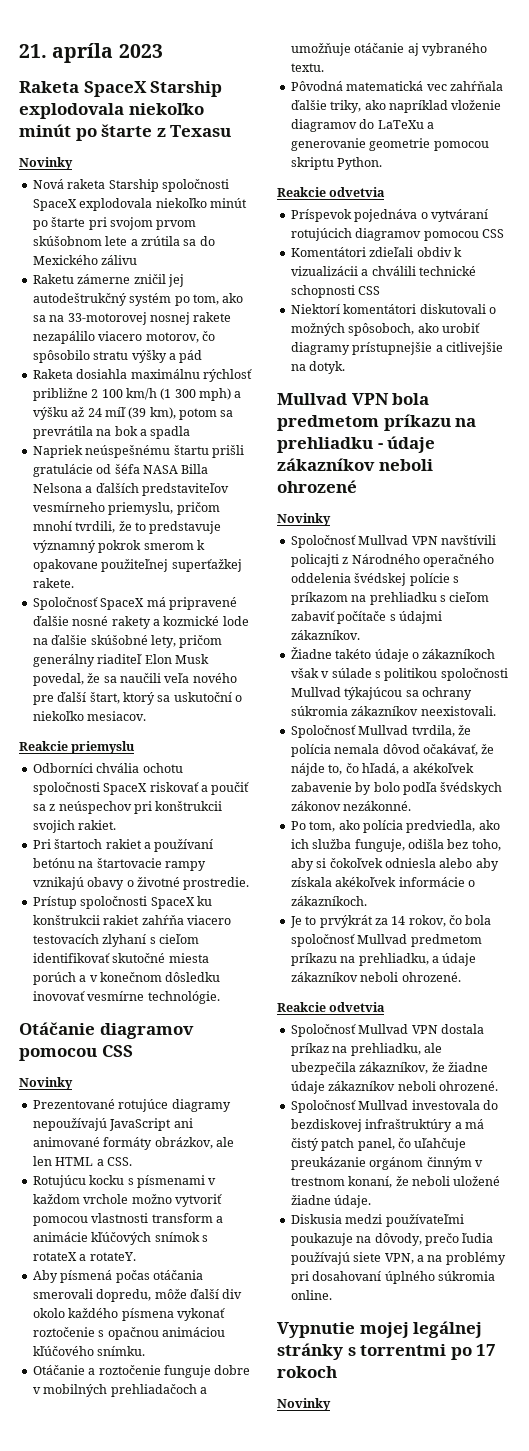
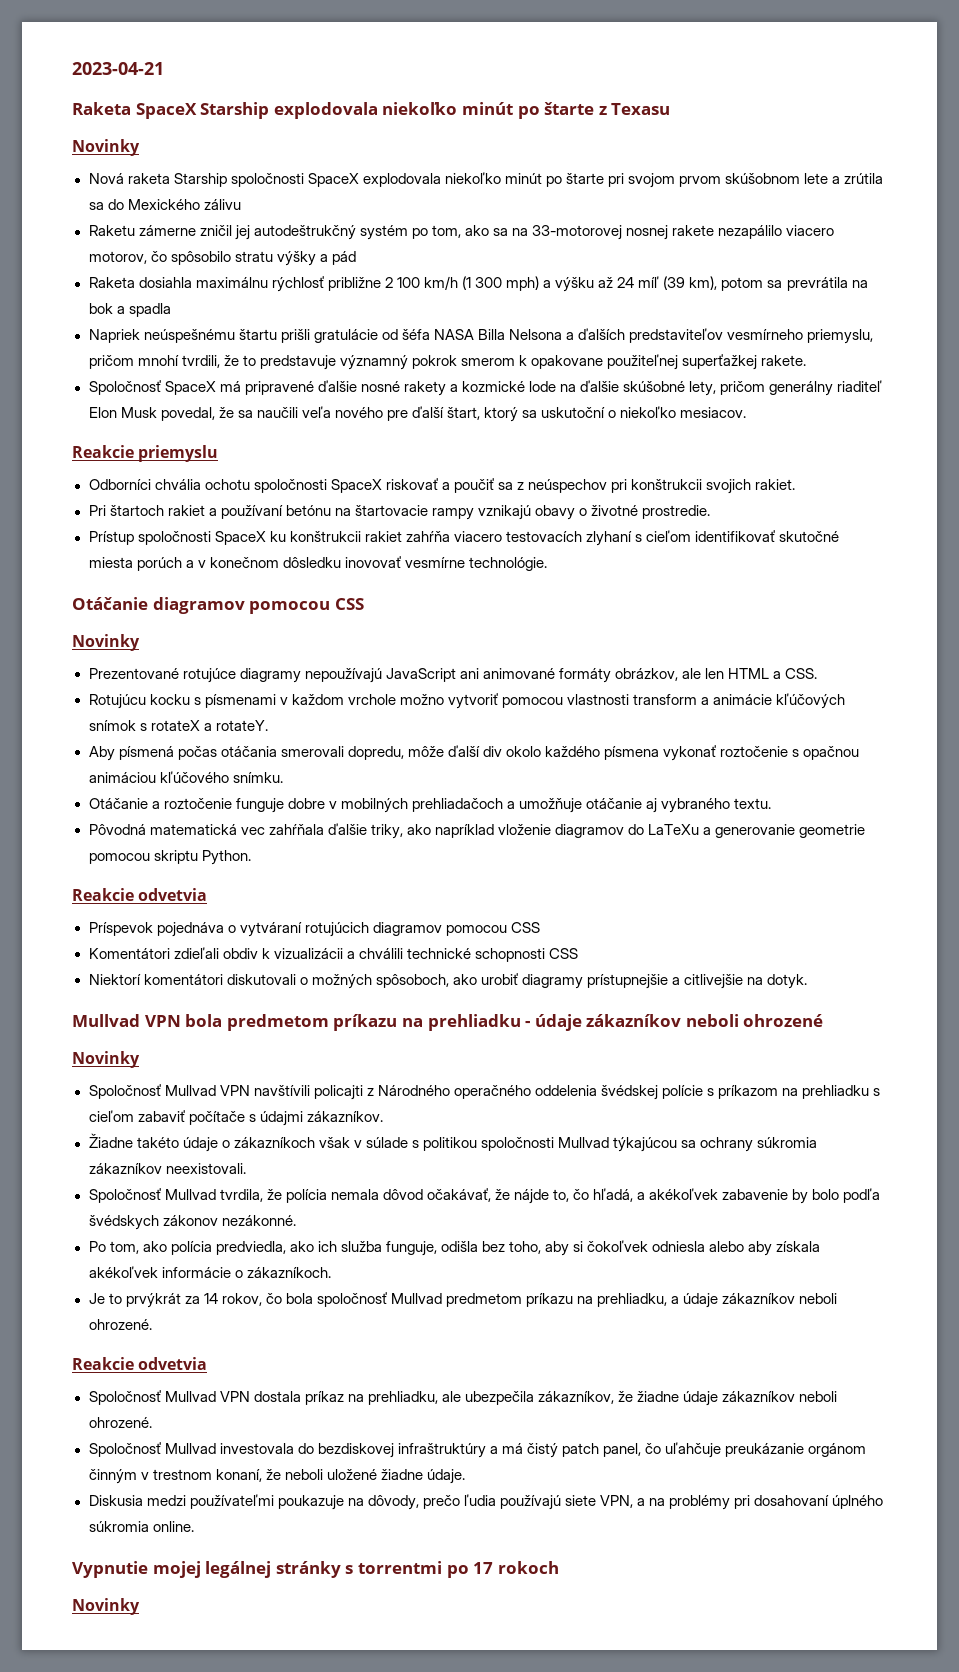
[19,43,163,63] 21. apríla 2023 -> [72,62,164,75] 2023-04-21

